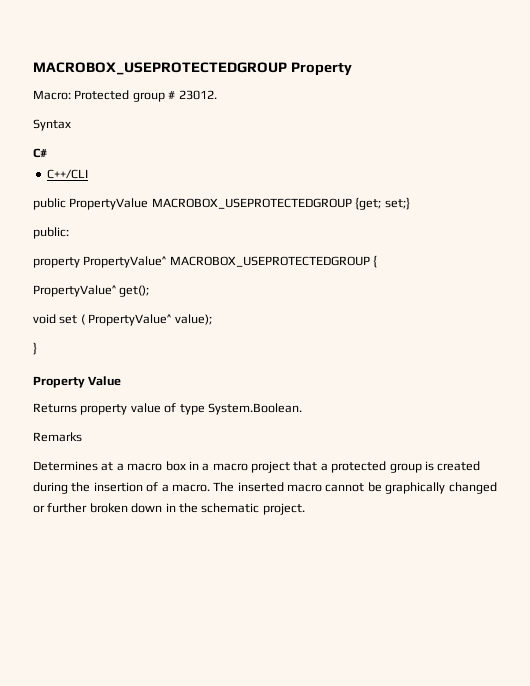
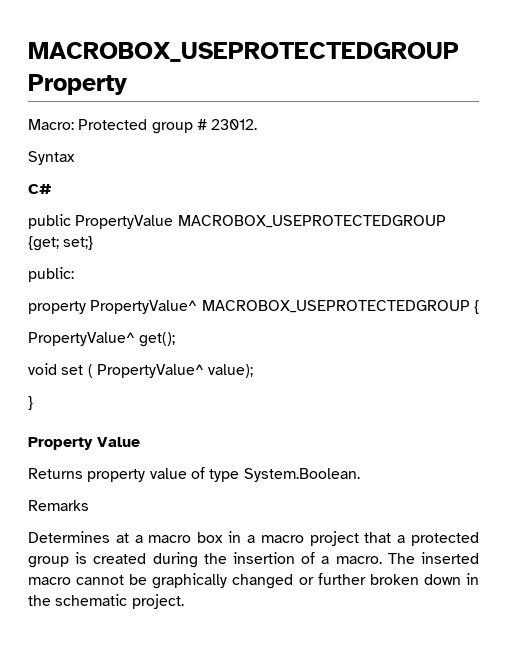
[46,169,88,179] // C++/CLI -> (52, 189) none

